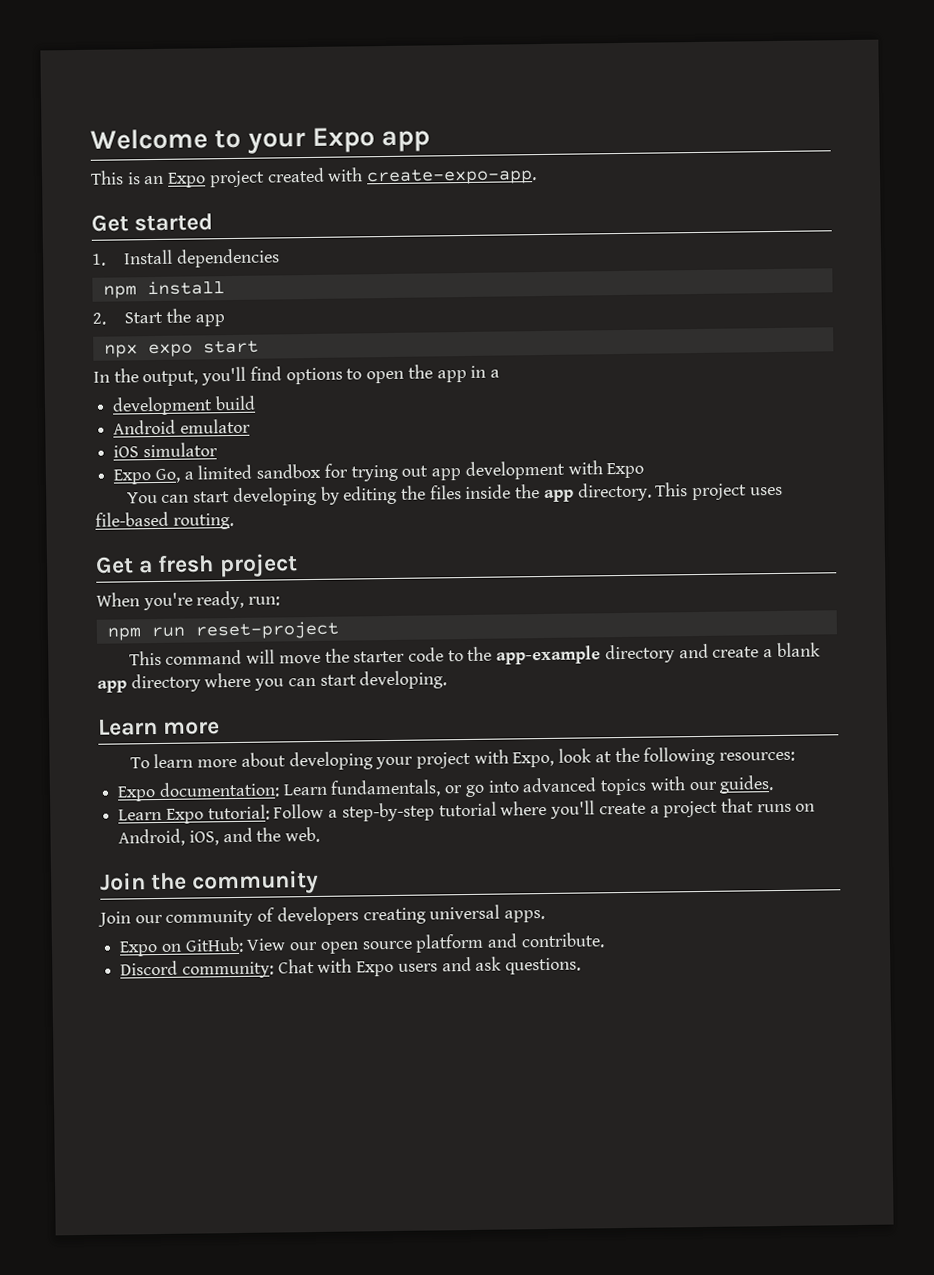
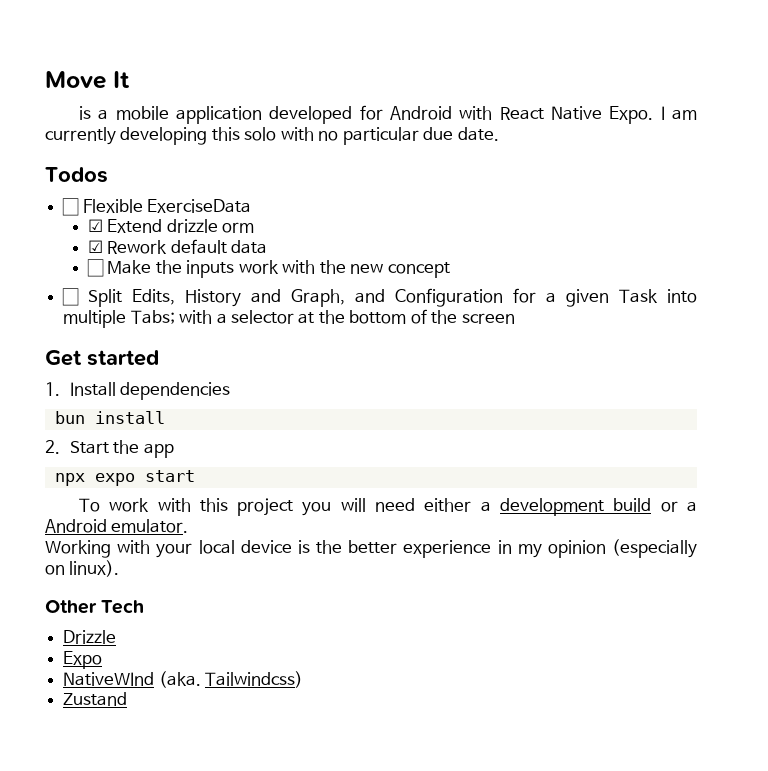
[90,127,431,154] [90,167,538,188] Welcome to your Expo app // This is an Expo project created with create-expo-app. -> [45,71,130,89] [78,105,697,124] [45,127,499,145] [45,167,108,183] [62,198,252,216] [87,219,255,233] [87,239,268,254] [86,259,450,278] [62,288,697,307] [63,309,515,328] Move It // is a mobile application developed for Android with React Native Expo. I am currently developing this solo with no particular due date. // Todos // ☐ Flexible ExerciseData // ☑ Extend drizzle orm // ☑ Rework default data // ☐ Make the inputs work with the new concept // ☐ Split Edits, History and Graph, and Configuration for a given Task into multiple Tabs; with a selector at the bottom of the screen
[102,285,137,299] npm -> [54,411,85,424] bun
[93,364,500,387] In the output, you'll find options to open the app in a // -> [78,498,491,516] To work with this project you will need either a
[113,418,251,435] [113,442,218,458] [113,460,645,485] [126,482,783,507] [95,511,234,530] [95,553,298,578] [96,590,281,611] [106,620,339,641] [128,642,821,666] [97,670,448,693] [98,719,221,736] [129,746,796,771] [117,775,775,802] [118,798,816,824] [118,826,321,847] [100,869,320,895] [98,904,546,927] [119,932,605,957] [120,956,582,979] // Android emulator // iOS simulator // Expo Go, a limited sandbox for trying out app development with Expo // You can start developing by editing the files inside the app directory. This project uses file-based routing. // Get a fresh project // When you're ready, run: // npm run reset-project // This command will move the starter code to the app-example directory and create a blank app directory where you can start developing. // Learn more // To learn more about developing your project with Expo, look at the following resources: // Expo documentation: Learn fundamentals, or go into advanced topics with our guides. // Learn Expo tutorial: Follow a step-by-step tutorial where you'll create a project that runs on Android, iOS, and the web. // Join the community // Join our community of developers creating universal apps. // Expo on GitHub: View our open source platform and contribute. // Discord community: Chat with Expo users and ask questions. -> [660,501,697,512] [45,519,189,533] [45,539,697,558] [45,560,120,577] [45,600,145,614] [63,630,117,644] [63,651,103,669] [63,671,304,688] [63,692,128,706] or a Android emulator. // Working with your local device is the better experience in my opinion (especially on linux). // Other Tech // Drizzle // Expo // NativeWInd (aka. Tailwindcss) // Zustand

